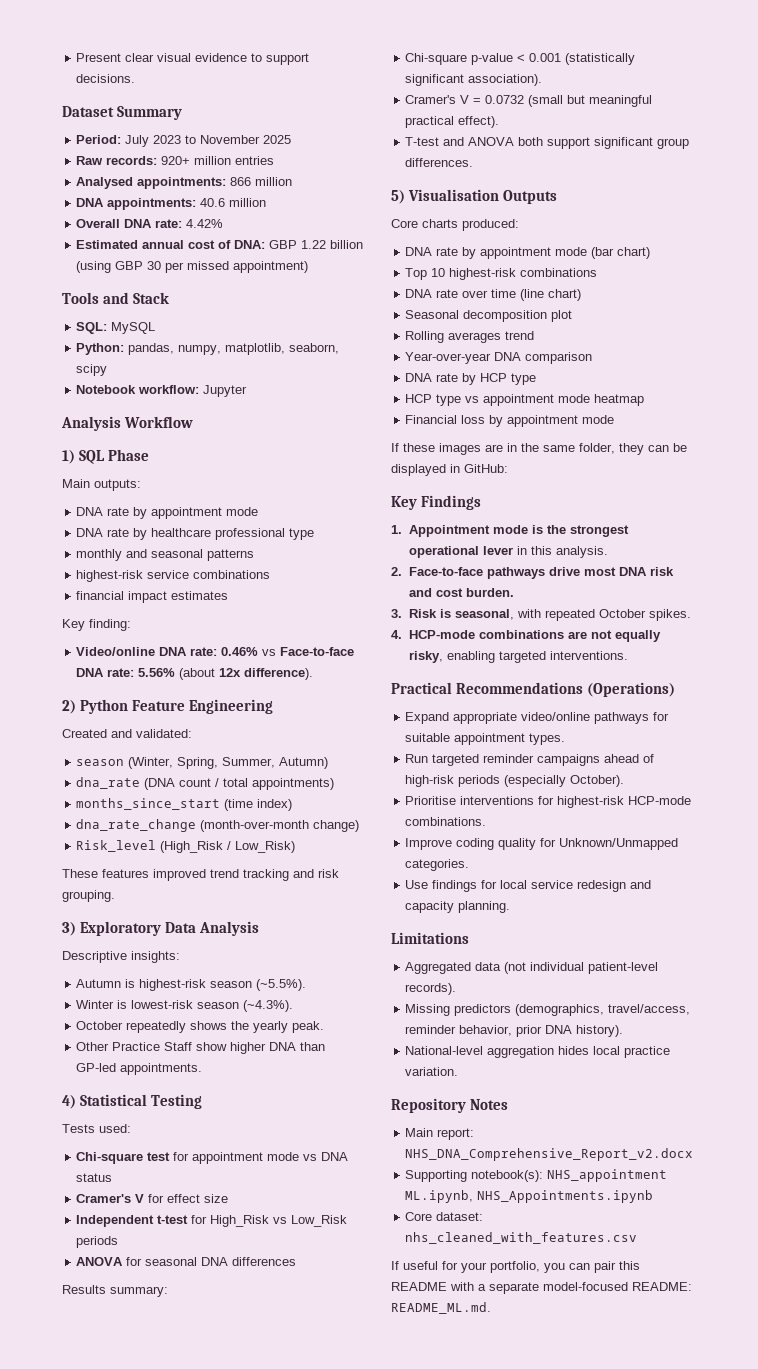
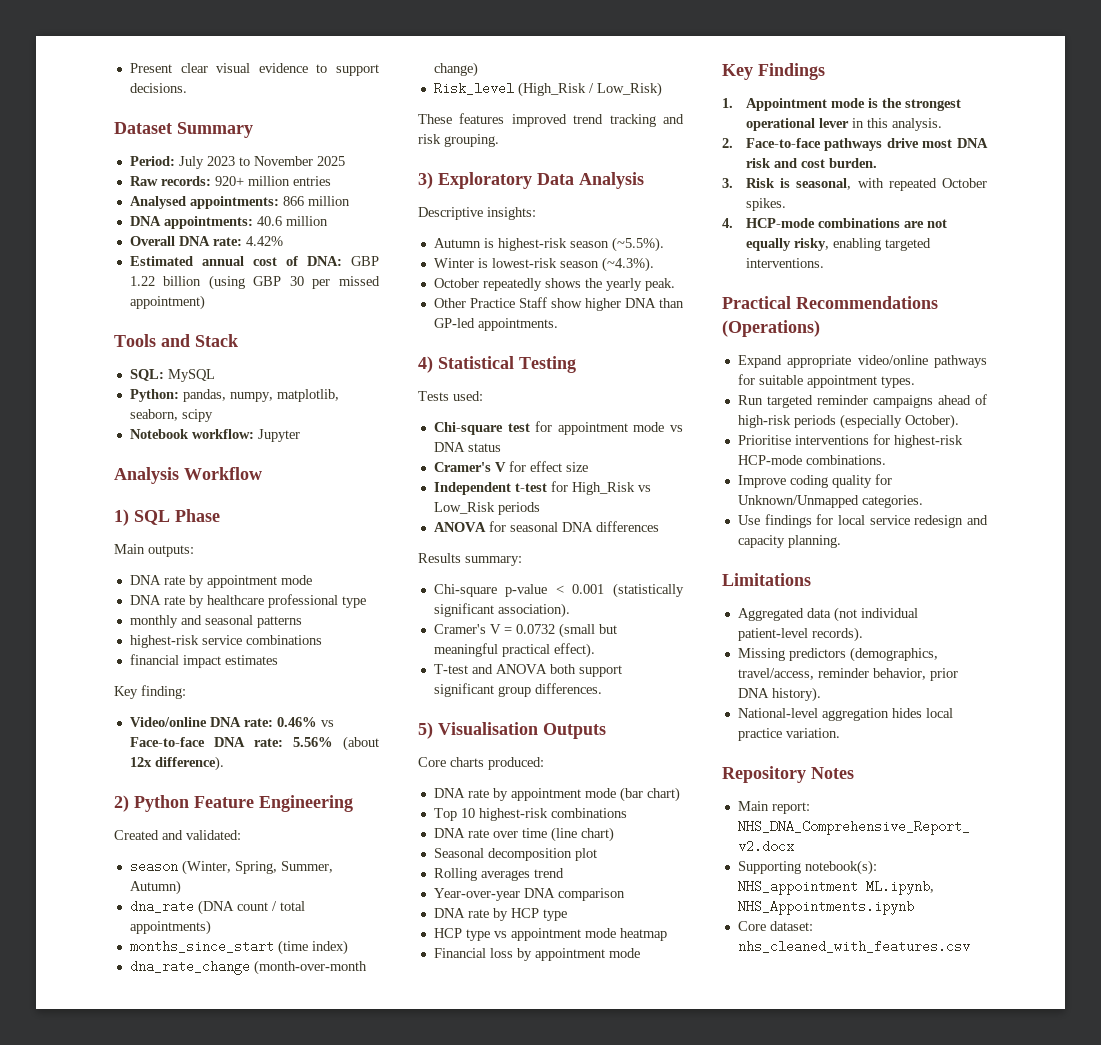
[391,443,687,455] [391,464,508,476] // If these images are in the same folder, they can be displayed in GitHub: -> (640, 953) none
[391,1261,640,1273] [391,1282,692,1294] [391,1302,491,1314] // If useful for your portfolio, you can pair this README with a separate model-focused README: README_ML.md. -> (970, 946) none

